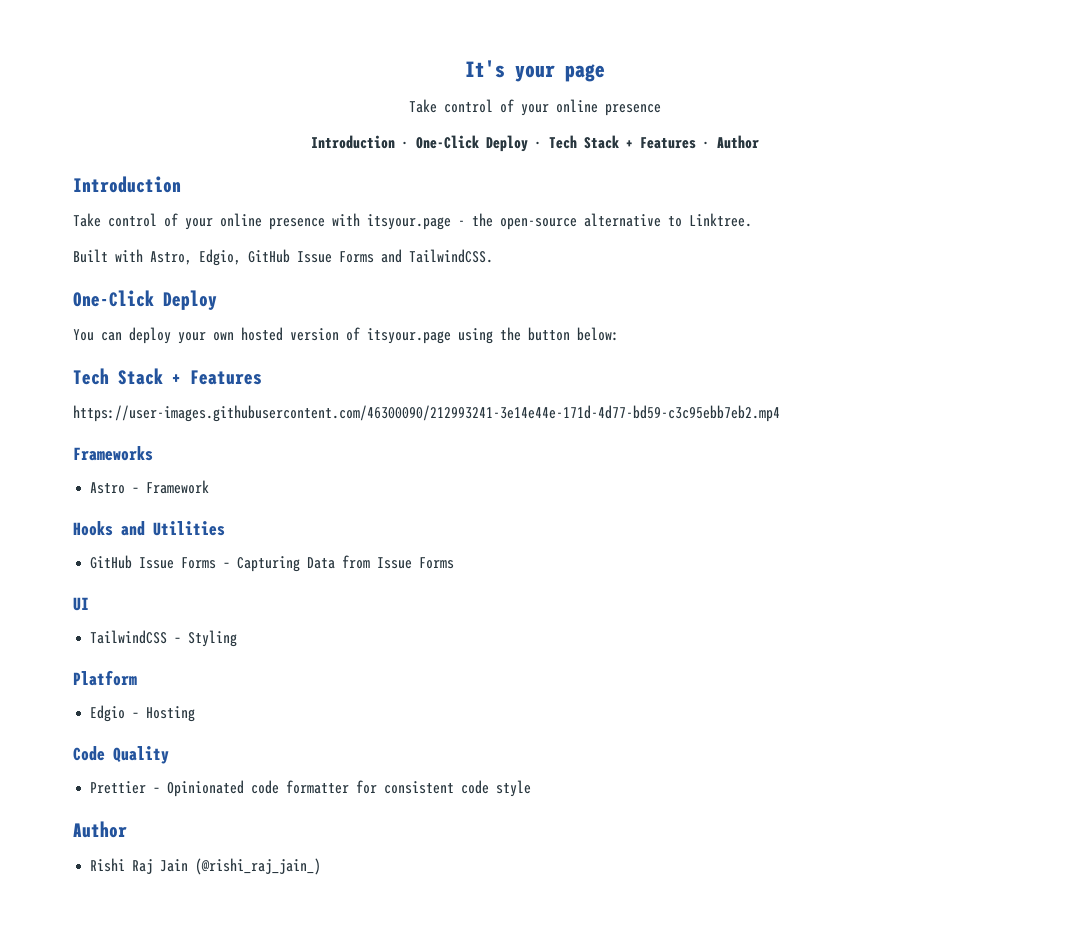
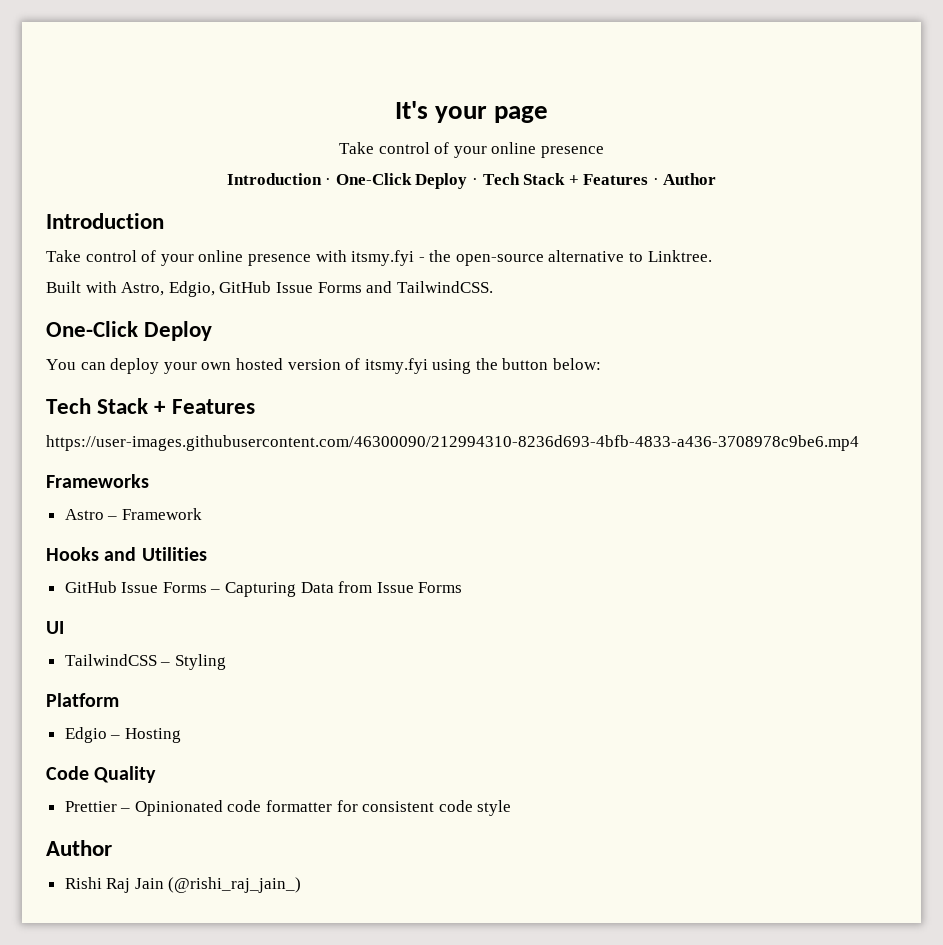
[367,214,451,230] itsyour.page -> [351,250,415,266] itsmy.fyi
[367,328,451,344] itsyour.page -> [364,358,428,374] itsmy.fyi
[73,405,780,422] https://user-images.githubusercontent.com/46300090/212993241-3e14e44e-171d-4d77-bd59-c3c95ebb7eb2.mp4 -> [46,435,859,451] https://user-images.githubusercontent.com/46300090/212994310-8236d693-4bfb-4833-a436-3708978c9be6.mp4

